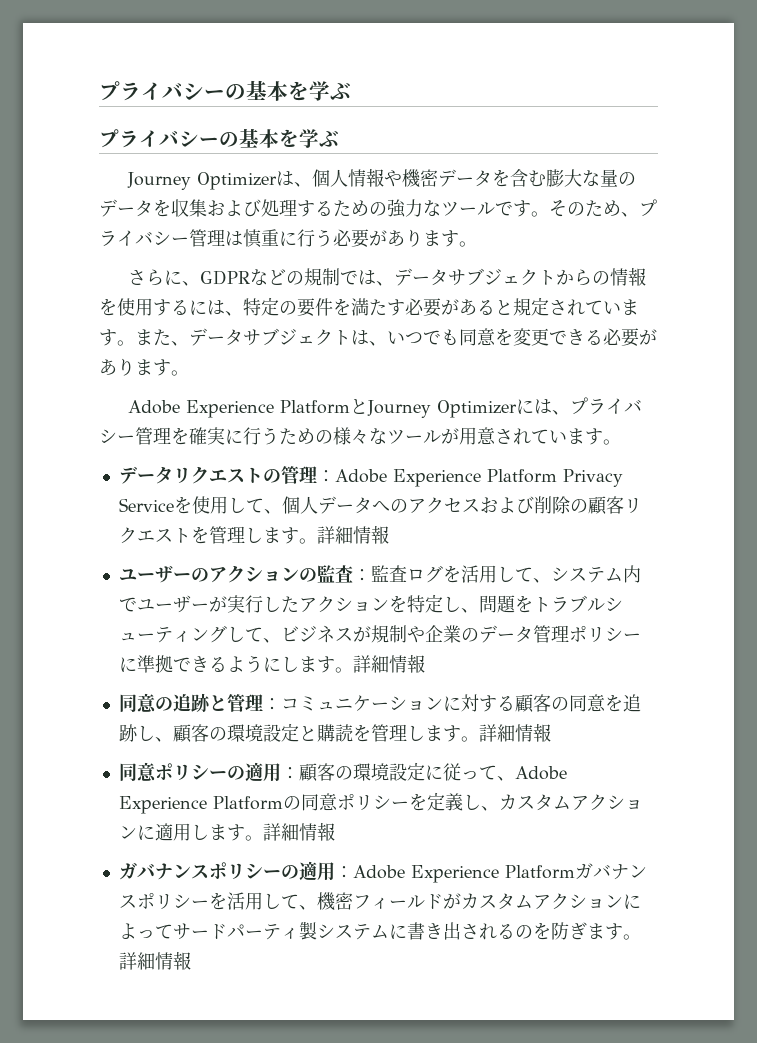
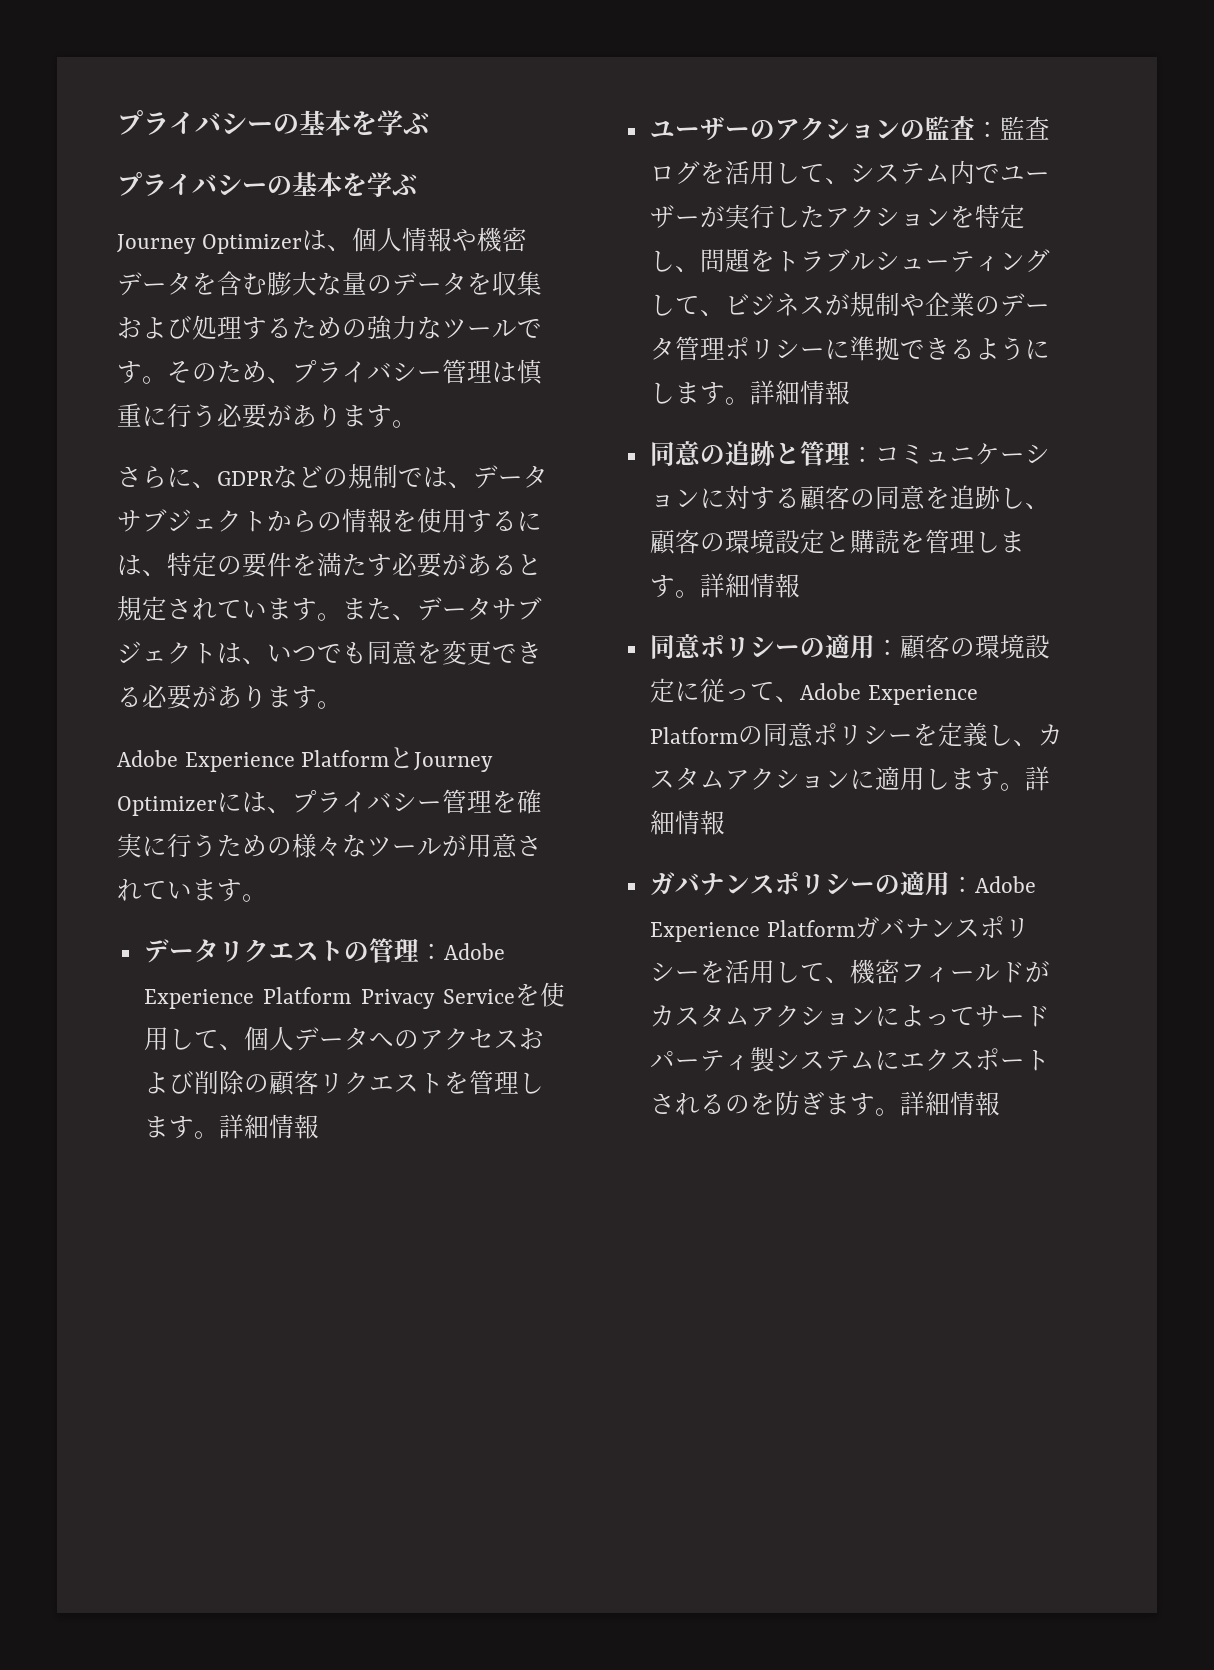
[406,922,461,940] 書き出 -> [899,1048,1050,1071] エクスポート

